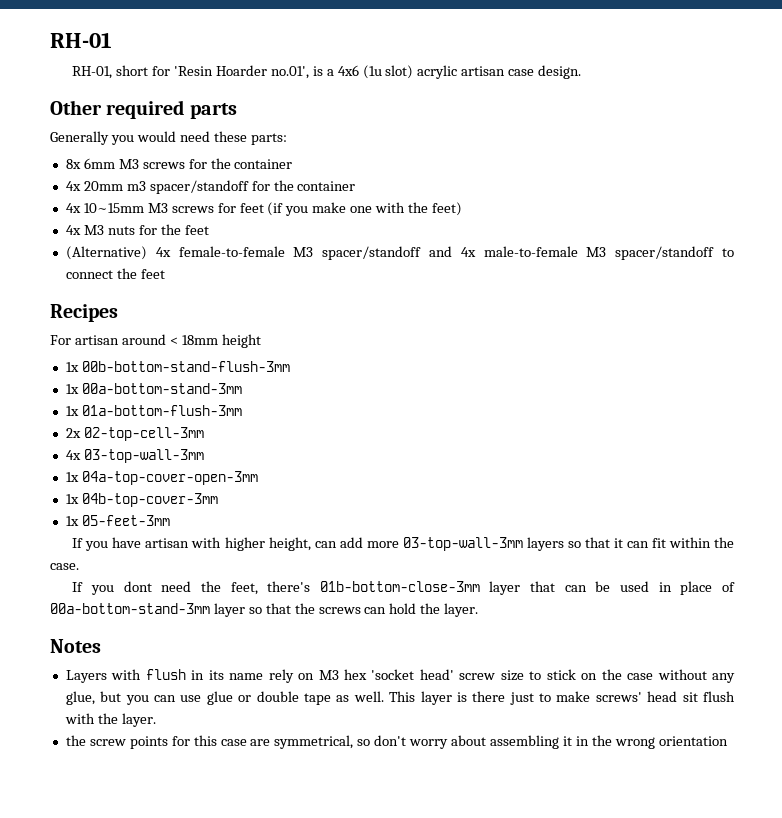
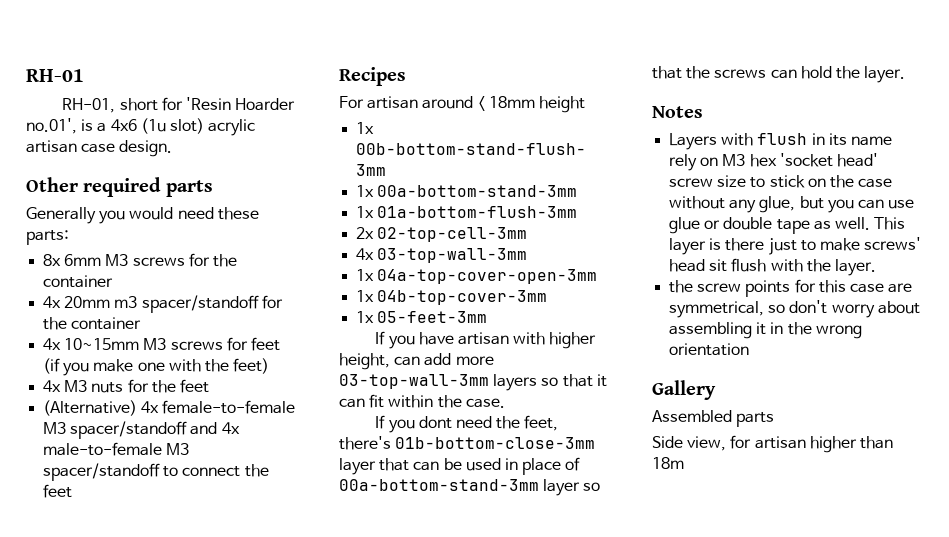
(728, 741) none -> [652,380,716,400] [652,410,775,427] [652,435,893,453] [652,457,684,469] // Gallery // Assembled parts // Side view, for artisan higher than 18m

